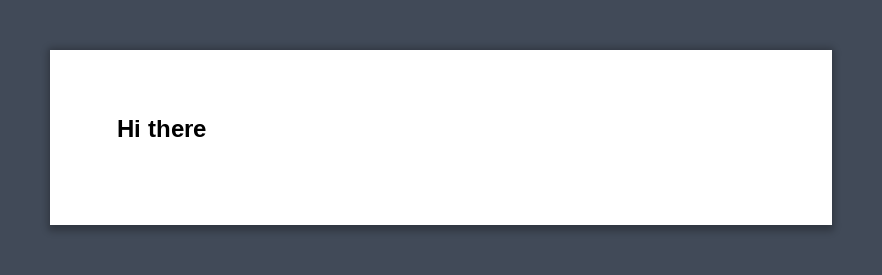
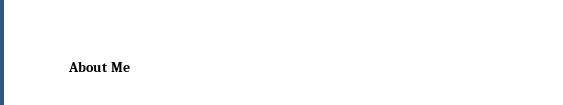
[117,120,206,137] Hi there -> [68,61,130,72] About Me

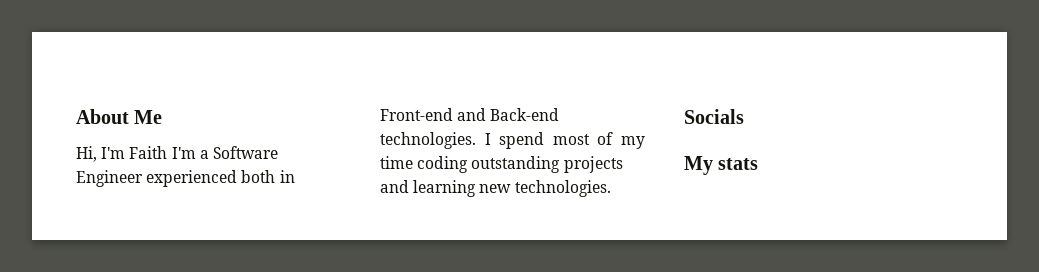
(130, 67) none -> [76,146,278,162] [76,170,295,187] [380,108,560,121] [380,132,645,149] [380,156,623,173] [380,180,611,197] [684,109,744,124] [684,156,759,175] // Hi, I'm Faith I'm a Software Engineer experienced both in Front-end and Back-end technologies. I spend most of my time coding outstanding projects and learning new technologies. // Socials // My stats

